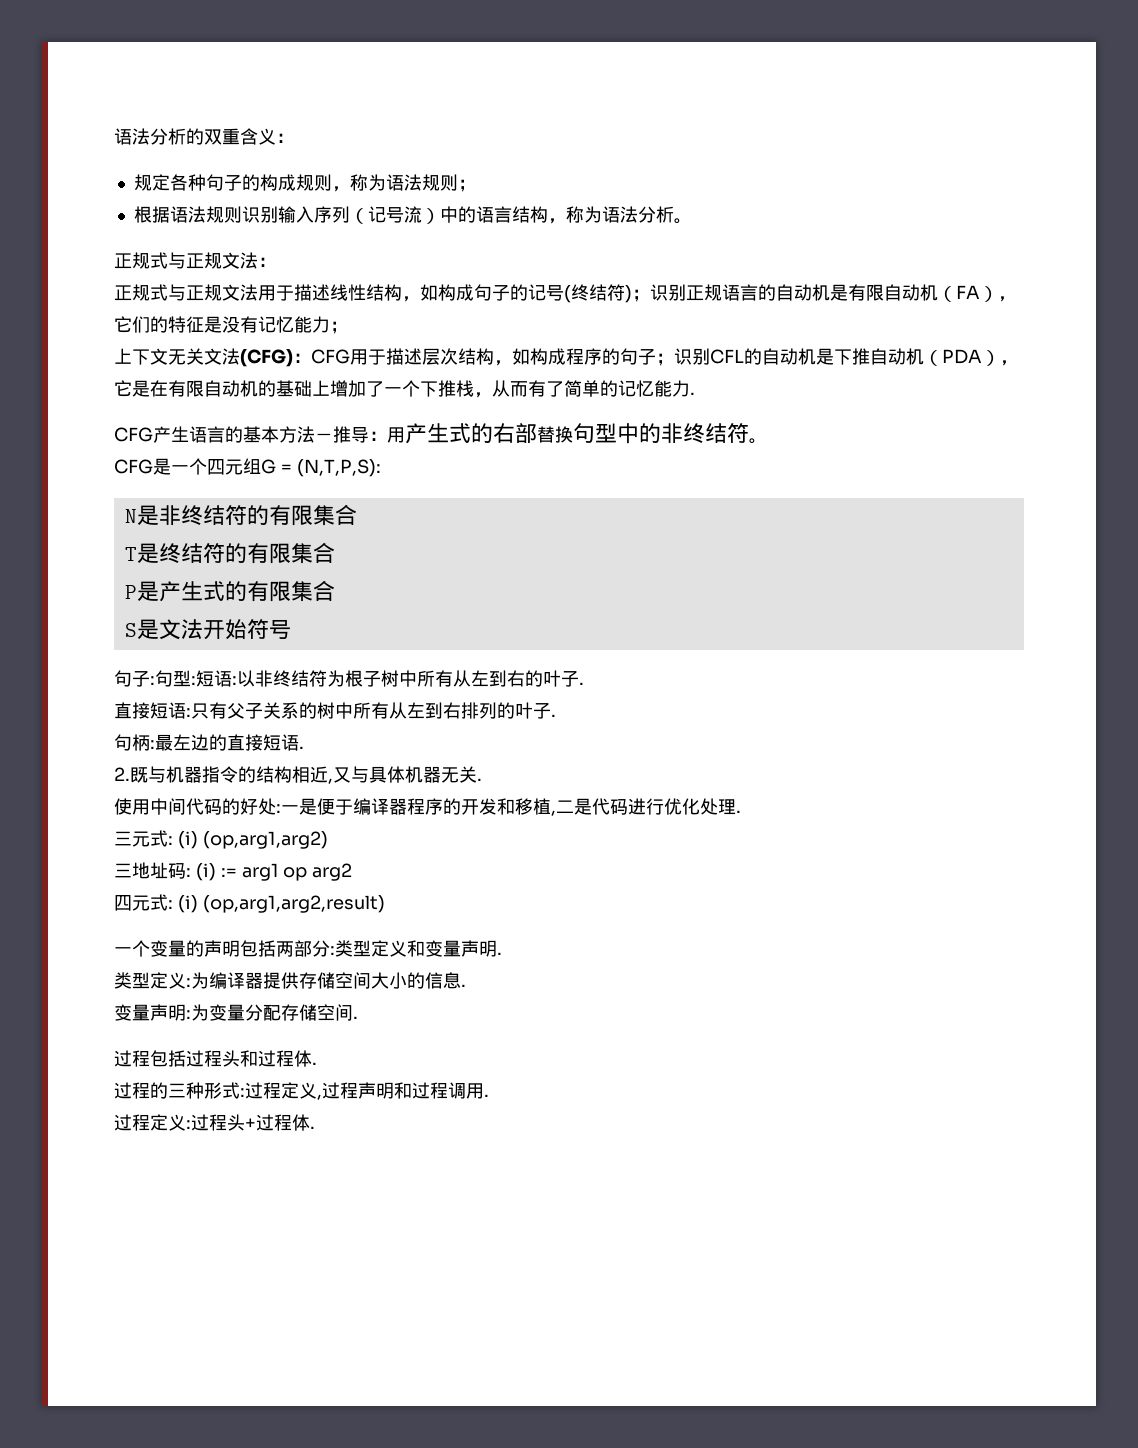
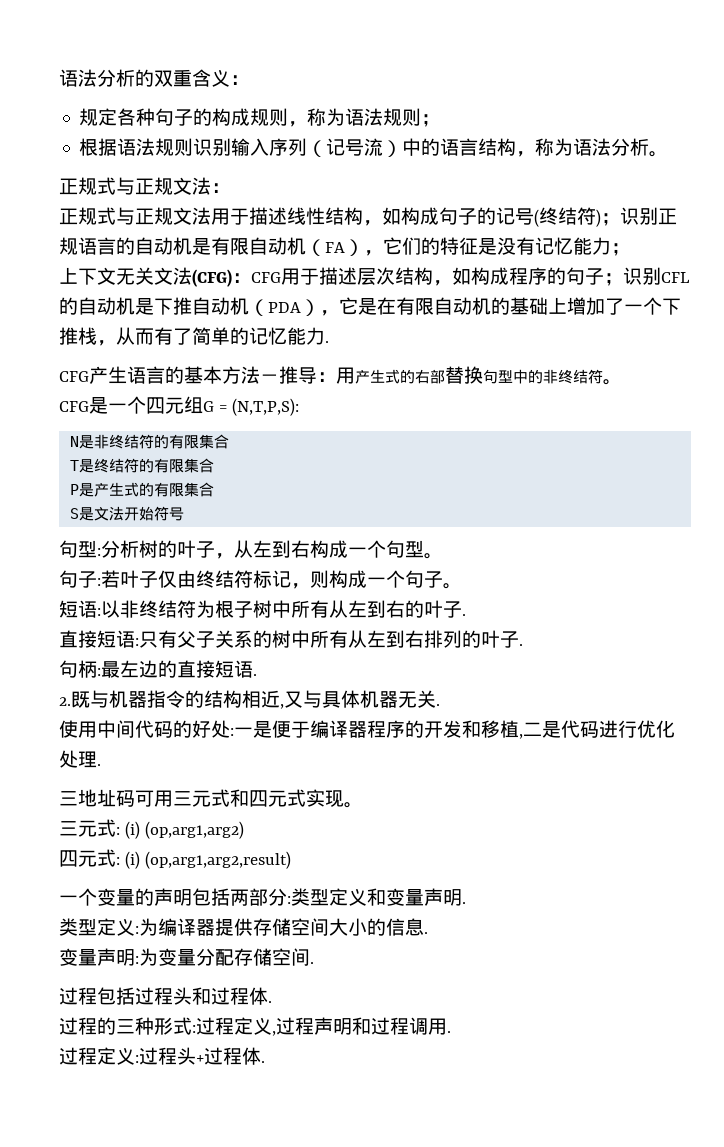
[132,670,196,687] 子:句型: -> [78,540,443,559] [59,570,462,589] 型:分析树的叶子，从左到右构成一个句型。 // 句子:若叶子仅由终结符标记，则构成一个句子。 //
(741, 811) none -> [59,789,363,808] // 三地址码可用三元式和四元式实现。
[114,862,353,881] // 三地址码: (i) := arg1 op arg2 -> (244, 830) none

